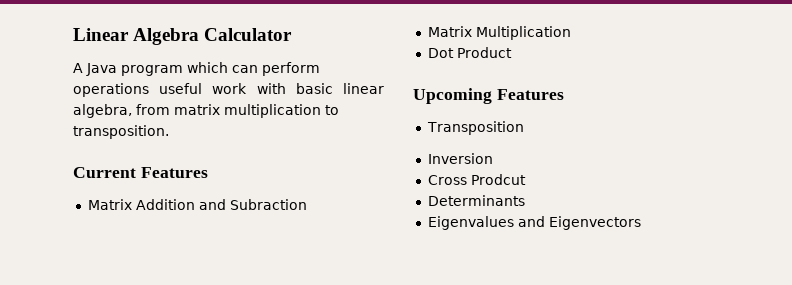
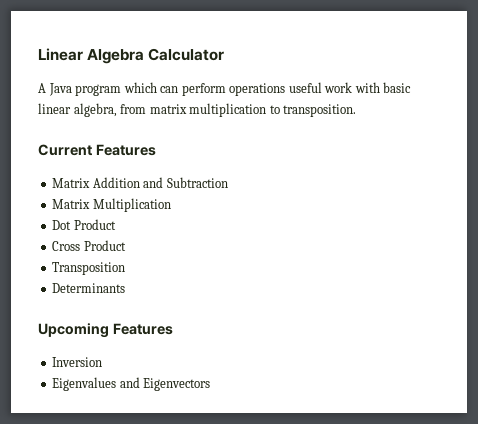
[229,199,307,210] Subraction -> [166,177,228,188] Subtraction
(512, 52) none -> [52,240,126,251] [52,262,126,275] [52,283,126,293] // Cross Product // Transposition // Determinants
[426,121,524,135] // Transposition -> (173, 329) none
[427,174,526,185] [427,195,525,206] // Cross Prodcut // Determinants -> (103, 362) none

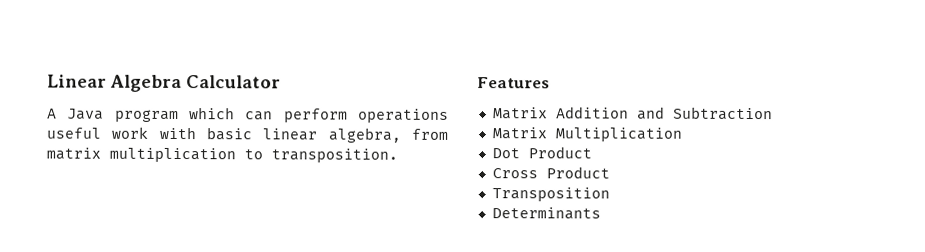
[38,144,92,156] Current -> (398, 155) none
[38,323,173,338] [52,357,103,367] [52,377,211,391] // Upcoming Features // Inversion // Eigenvalues and Eigenvectors -> (601, 213) none

